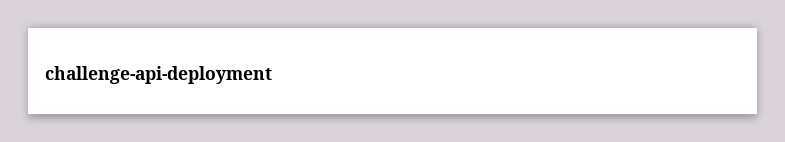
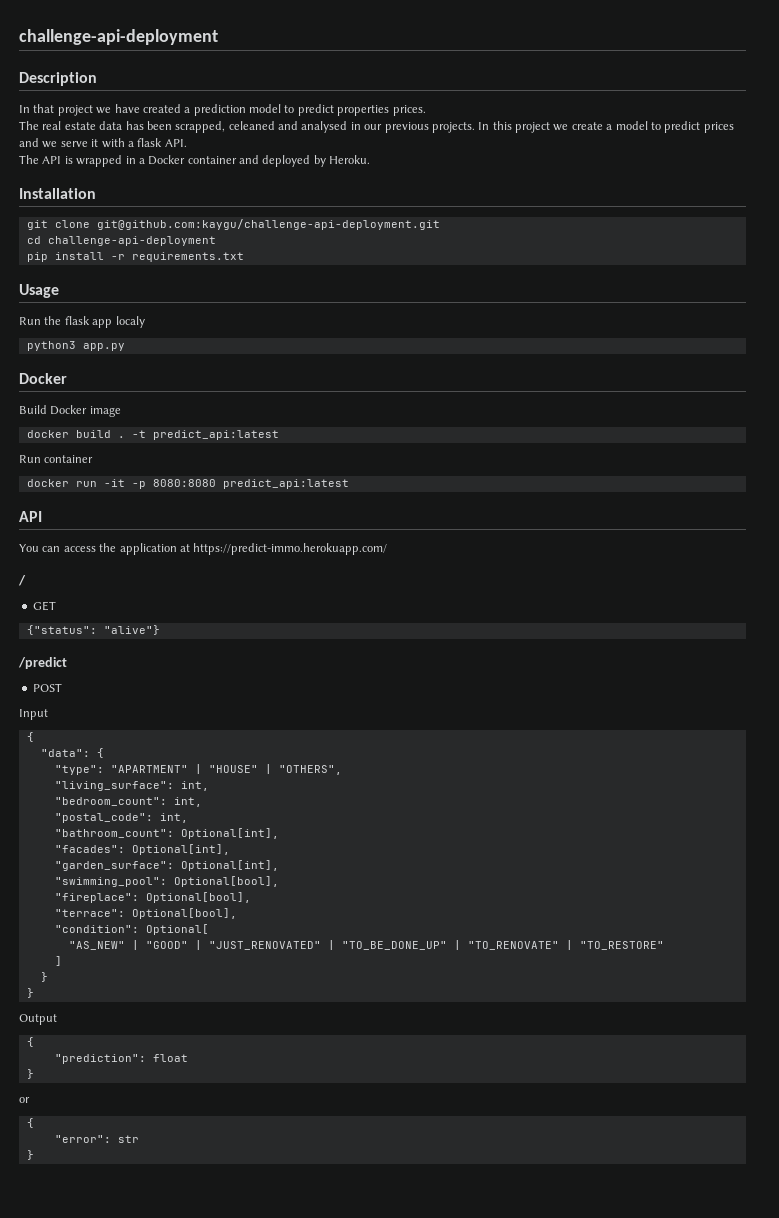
[45,66,272,84] challenge-api-deployment -> [19,29,218,45] [19,72,97,86] [19,104,426,116] [19,121,734,133] [19,138,187,148] [19,155,371,167] [19,188,96,199] [26,219,440,230] [26,236,216,246] [26,252,244,262] [19,284,59,298] [19,316,145,328] [26,341,125,351] [19,373,67,384] [19,405,121,417] [26,430,279,440] [19,455,94,463] [26,479,349,489] [19,511,42,522] [19,543,388,555] [18,575,26,586] [32,601,56,611] [26,625,160,635] [18,657,67,669] [32,683,62,692] [19,709,48,720] [26,732,34,742] [40,748,104,758] [54,764,342,775] [54,781,209,791] [54,797,202,807] [54,813,188,823] [54,828,279,839] [54,844,230,855] [54,860,279,871] [54,876,279,887] [54,892,251,903] [54,908,237,919] [54,924,209,935] [68,940,664,950] [54,956,62,966] [40,972,48,982] [26,988,34,998] [19,1014,57,1025] [26,1037,34,1047] [54,1054,188,1064] [26,1069,34,1079] [19,1097,30,1103] [26,1118,34,1128] [54,1135,139,1143] [26,1150,34,1160] challenge-api-deployment // Description // In that project we have created a prediction model to predict properties prices. // The real estate data has been scrapped, celeaned and analysed in our previous projects. In this project we create a model to predict prices and we serve it with a flask API. // The API is wrapped in a Docker container and deployed by Heroku. // Installation // git clone git@github.com:kaygu/challenge-api-deployment.git // cd challenge-api-deployment // pip install -r requirements.txt // Usage // Run the flask app localy // python3 app.py // Docker // Build Docker image // docker build . -t predict_api:latest // Run container // docker run -it -p 8080:8080 predict_api:latest // API // You can access the application at https://predict-immo.herokuapp.com/ // / // GET // {"status": "alive"} // /predict // POST // Input // { // "data": { // "type": "APARTMENT" | "HOUSE" | "OTHERS", // "living_surface": int, // "bedroom_count": int, // "postal_code": int, // "bathroom_count": Optional[int], // "facades": Optional[int], // "garden_surface": Optional[int], // "swimming_pool": Optional[bool], // "fireplace": Optional[bool], // "terrace": Optional[bool], // "condition": Optional[ // "AS_NEW" | "GOOD" | "JUST_RENOVATED" | "TO_BE_DONE_UP" | "TO_RENOVATE" | "TO_RESTORE" // ] // } // } // Output // { // "prediction": float // } // or // { // "error": str // }

